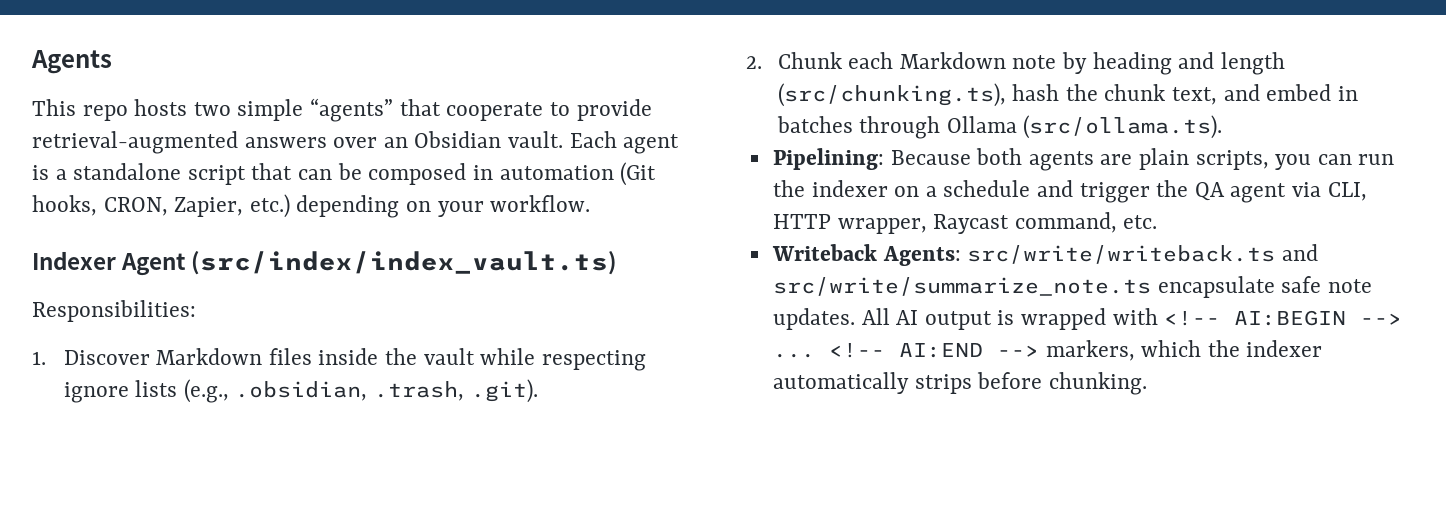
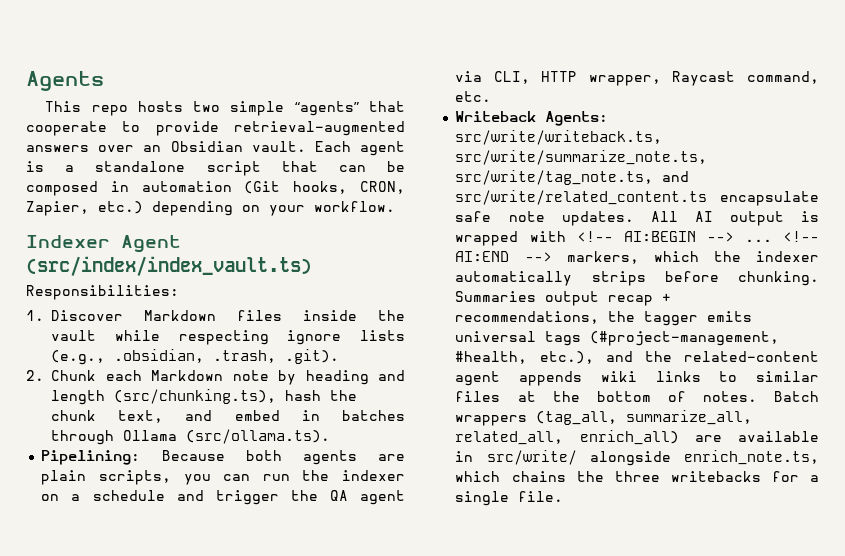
[967,244,1318,264] [772,277,1151,296] src/write/writeback.ts and src/write/summarize_note.ts -> [455,130,663,145] [455,150,708,165] [455,170,690,185] [455,190,708,205] src/write/writeback.ts, src/write/summarize_note.ts, src/write/tag_note.ts, and src/write/related_content.ts
(1147, 383) none -> [455,291,672,306] [455,311,753,326] [455,331,780,346] [455,351,819,364] [455,371,819,386] [455,391,819,402] [455,410,753,426] [455,430,819,445] [455,450,819,466] [455,471,819,482] [455,491,564,506] Summaries output recap + recommendations, the tagger emits universal tags (#project-management, #health, etc.), and the related-content agent appends wiki links to similar files at the bottom of notes. Batch wrappers (tag_all, summarize_all, related_all, enrich_all) are available in src/write/ alongside enrich_note.ts, which chains the three writebacks for a single file.

